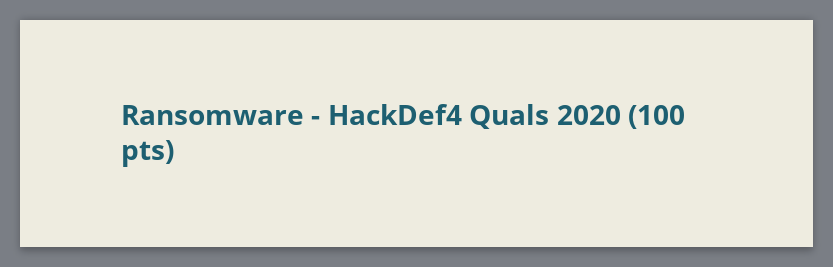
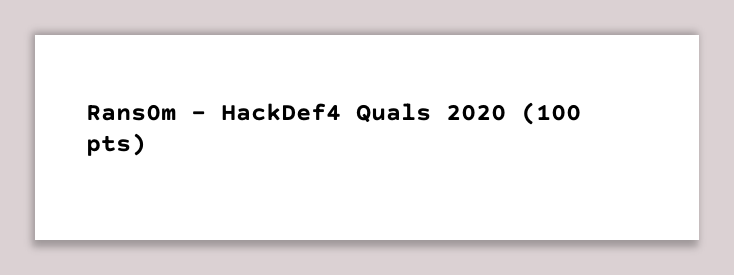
[121,105,304,125] Ransomware -> [86,104,176,121] Rans0m

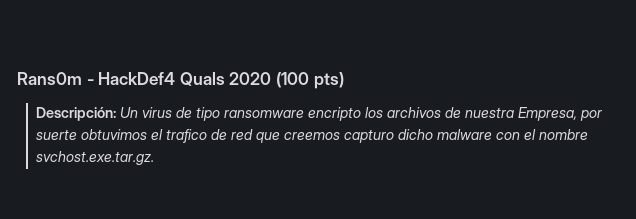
(146, 144) none -> [36,107,603,121] [36,129,589,143] [36,151,155,165] // Descripción: Un virus de tipo ransomware encripto los archivos de nuestra Empresa, por suerte obtuvimos el trafico de red que creemos capturo dicho malware con el nombre svchost.exe.tar.gz.

